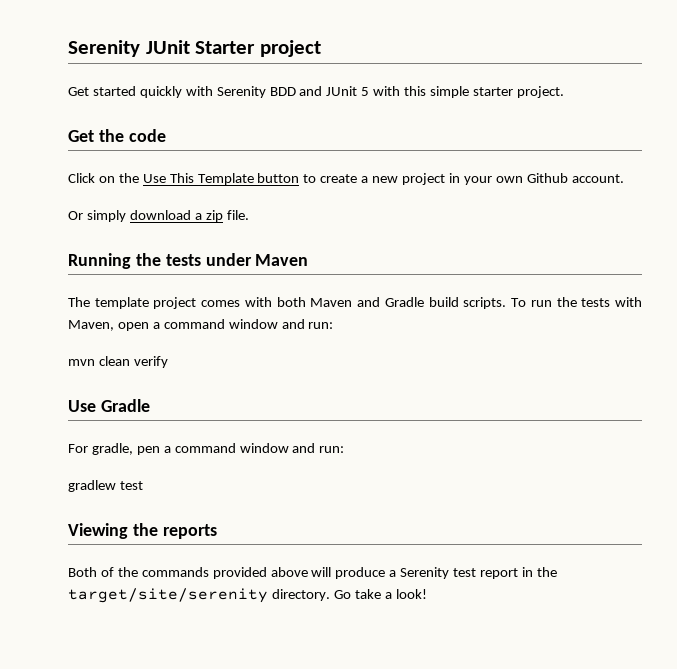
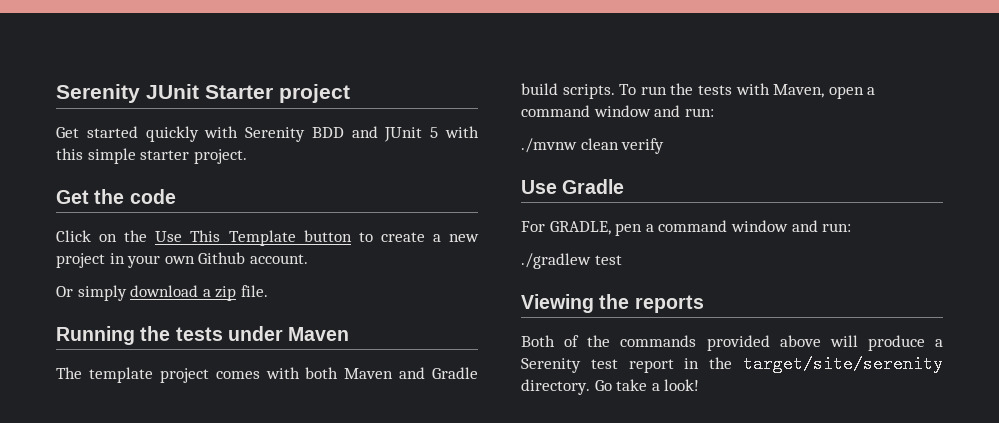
[68,359,95,366] mvn -> [521,138,577,153] ./mvnw
[91,443,133,455] gradle, -> [549,221,611,235] GRADLE,
[68,480,116,492] gradlew -> [521,253,591,269] ./gradlew

